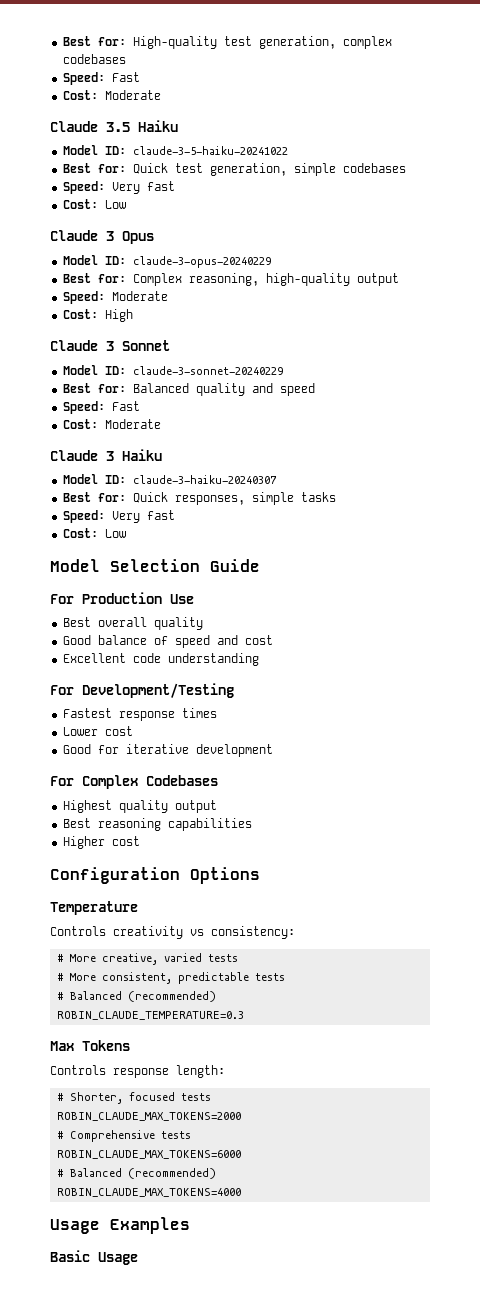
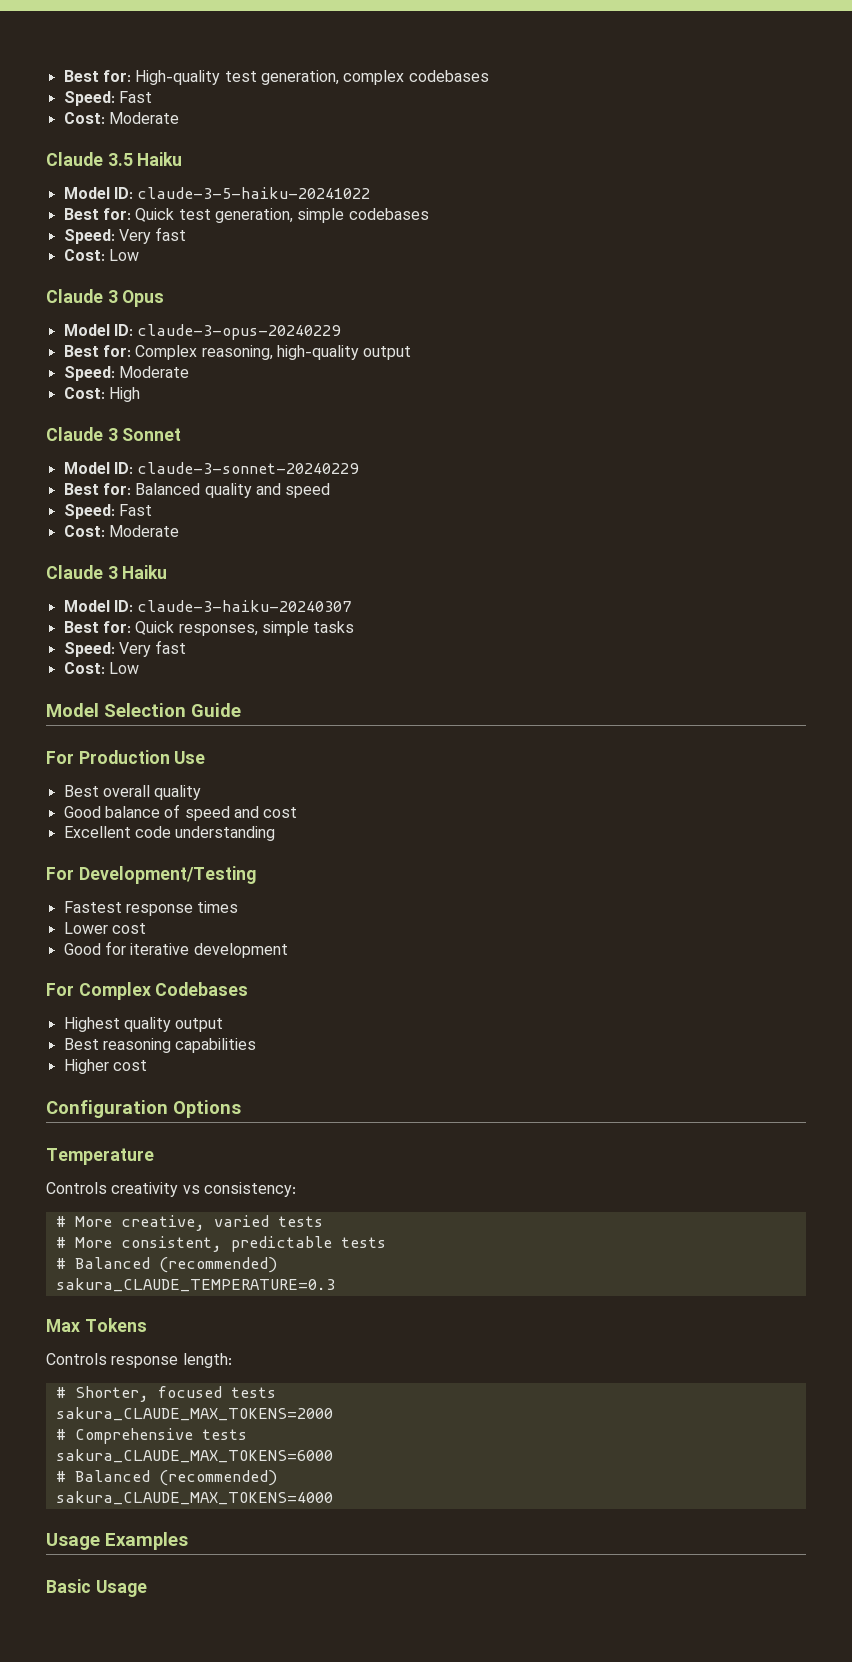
[56,1011,244,1020] ROBIN_CLAUDE_TEMPERATURE=0.3 -> [55,1278,335,1292] sakura_CLAUDE_TEMPERATURE=0.3
[56,1112,241,1121] ROBIN_CLAUDE_MAX_TOKENS=2000 -> [55,1407,333,1421] sakura_CLAUDE_MAX_TOKENS=2000
[56,1150,241,1159] [56,1168,216,1179] [56,1188,241,1197] ROBIN_CLAUDE_MAX_TOKENS=6000 // # Balanced (recommended) // ROBIN_CLAUDE_MAX_TOKENS=4000 -> [55,1449,333,1463] [55,1470,277,1486] [55,1491,333,1505] sakura_CLAUDE_MAX_TOKENS=6000 // # Balanced (recommended) // sakura_CLAUDE_MAX_TOKENS=4000

